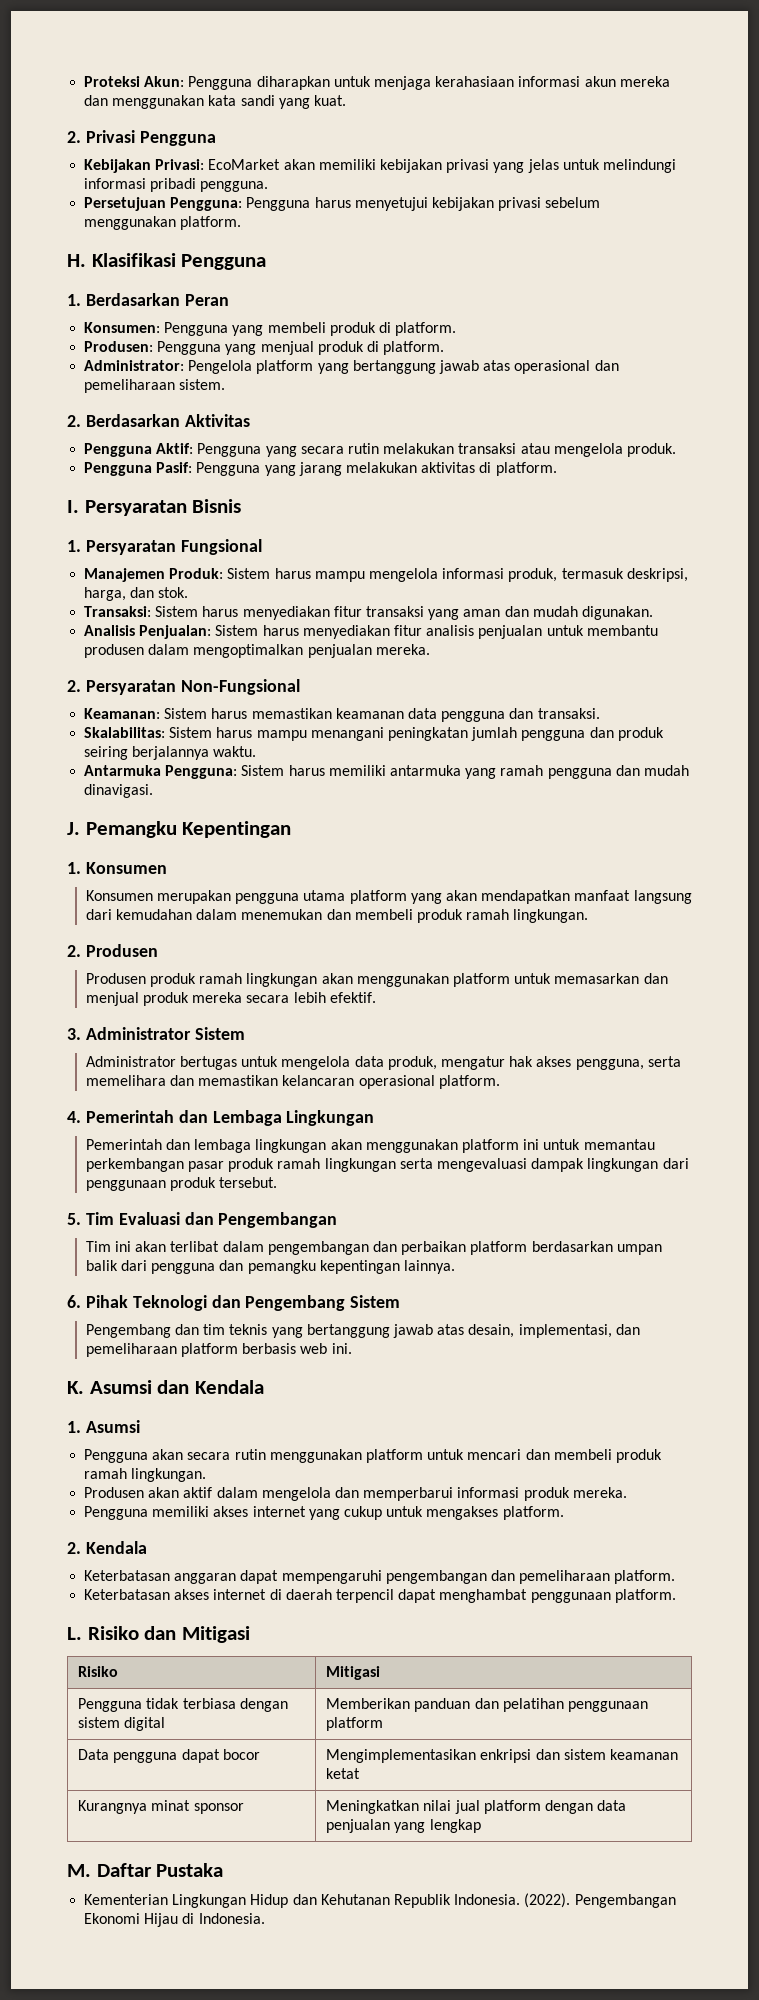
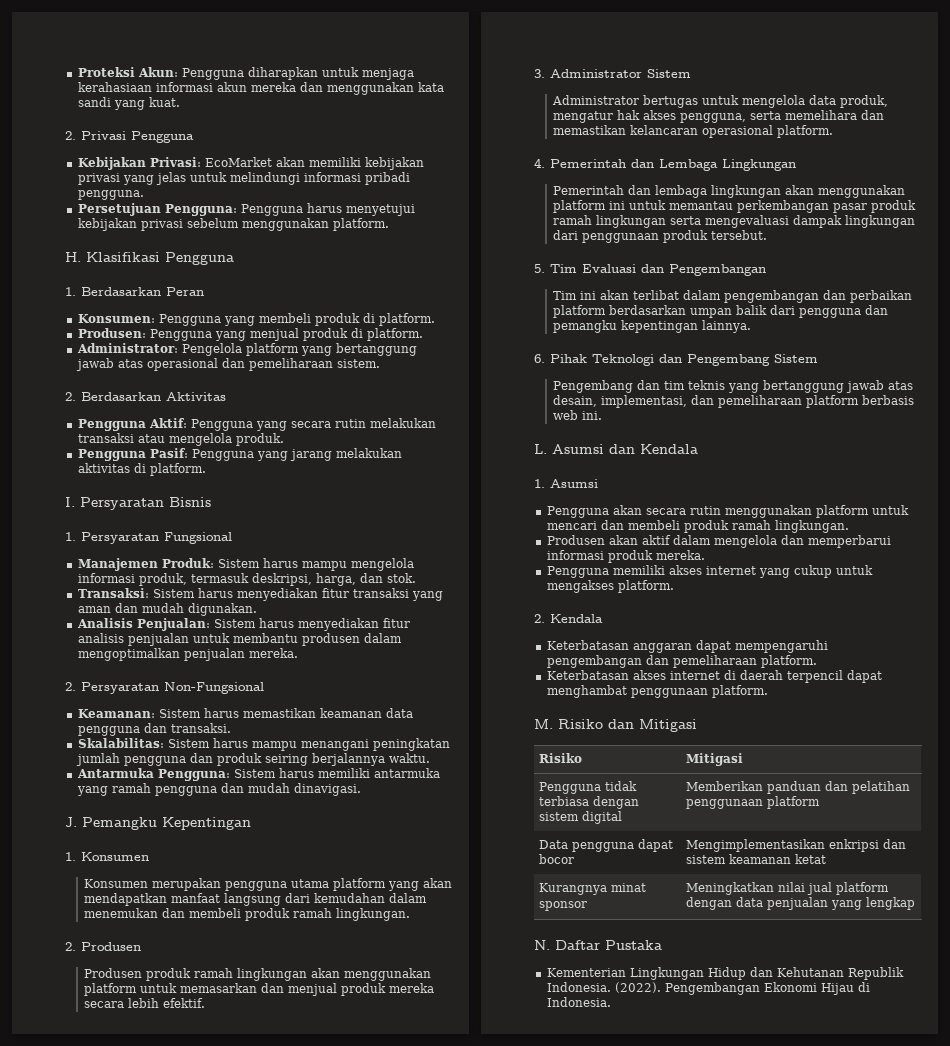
[67,1381,84,1394] K. -> [534,444,547,454] L.
[67,1627,82,1640] L. -> [534,719,553,729] M.
[67,1864,91,1877] M. -> [534,940,550,950] N.

